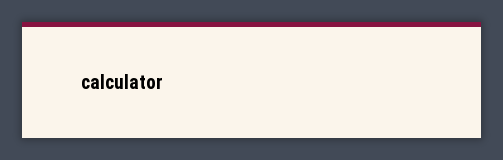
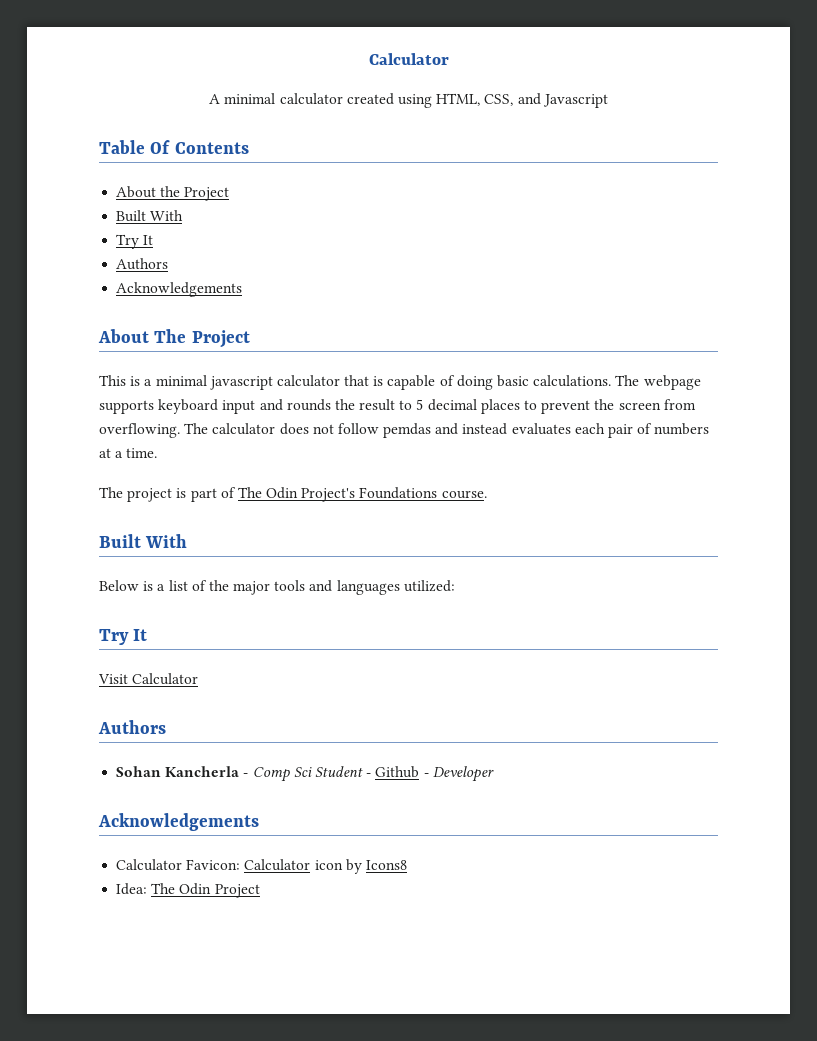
[81,74,163,89] calculator -> [368,53,449,65] [209,93,608,108] [99,140,249,154] [116,186,230,201] [116,210,184,222] [116,234,154,249] [116,258,169,270] [116,282,243,297] [98,329,250,348] [99,375,701,390] [99,399,696,414] [99,423,710,438] [99,448,158,458] [99,487,487,502] [99,534,188,548] [99,580,455,595] [99,629,148,645] [98,673,199,685] [98,720,166,734] [116,766,494,782] [98,813,259,831] [116,859,407,874] [116,883,260,898] Calculator // A minimal calculator created using HTML, CSS, and Javascript // Table Of Contents // About the Project // Built With // Try It // Authors // Acknowledgements // About The Project // This is a minimal javascript calculator that is capable of doing basic calculations. The webpage supports keyboard input and rounds the result to 5 decimal places to prevent the screen from overflowing. The calculator does not follow pemdas and instead evaluates each pair of numbers at a time. // The project is part of The Odin Project's Foundations course. // Built With // Below is a list of the major tools and languages utilized: // Try It // Visit Calculator // Authors // Sohan Kancherla - Comp Sci Student - Github - Developer // Acknowledgements // Calculator Favicon: Calculator icon by Icons8 // Idea: The Odin Project

